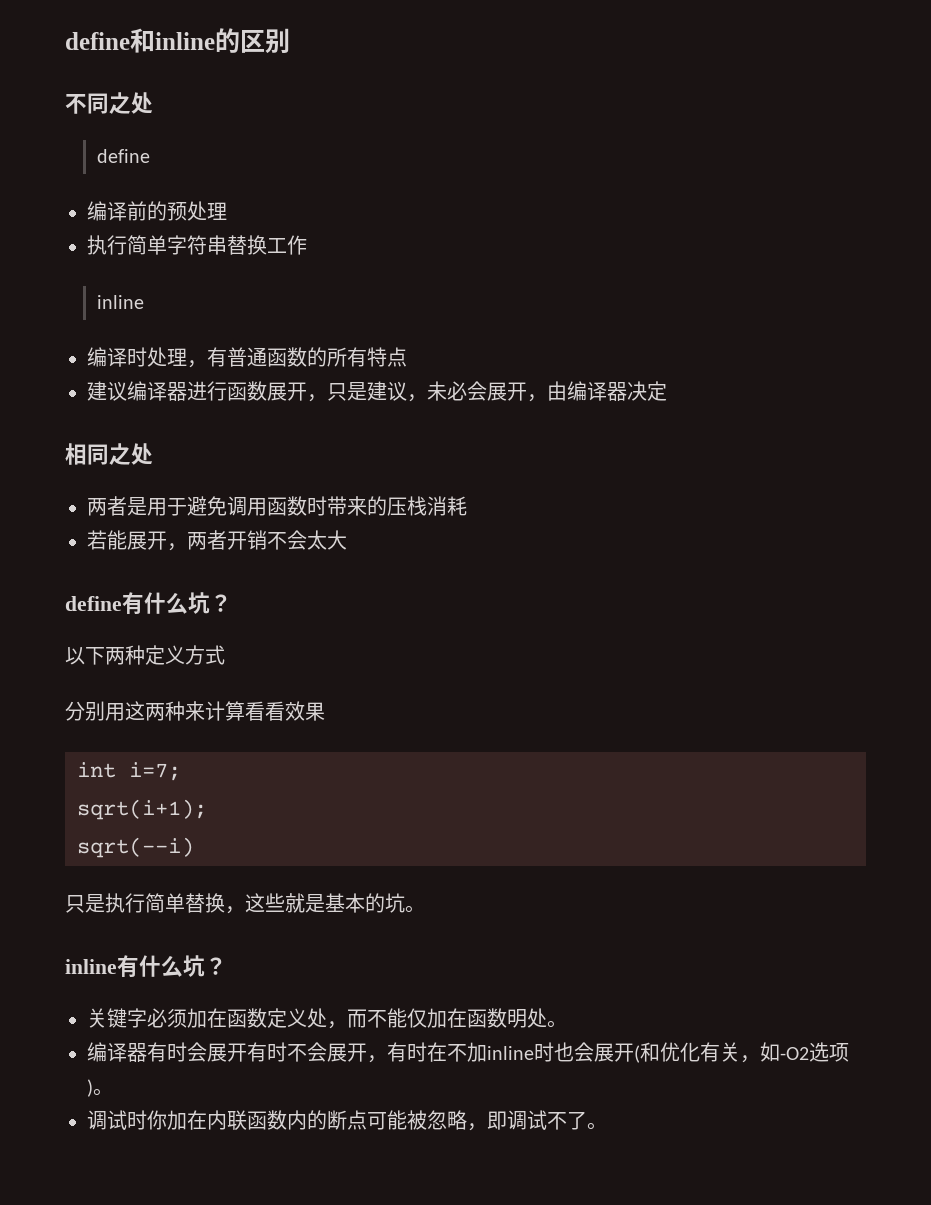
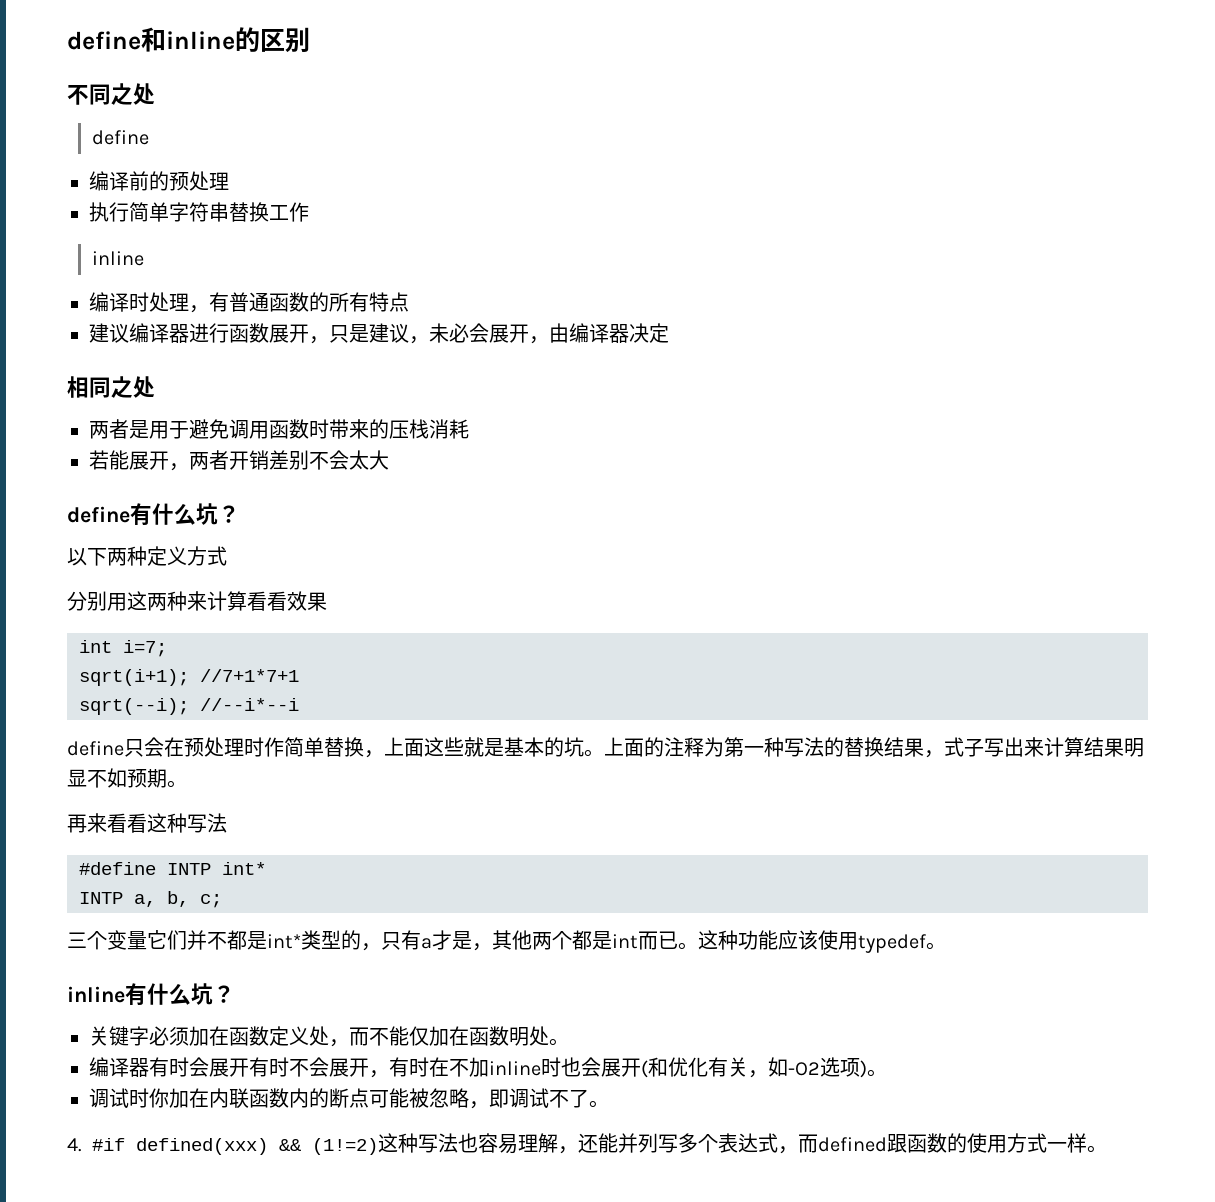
(267, 540) none -> [269,450,309,470] 差别
[77,837,194,858] [65,893,145,913] // sqrt(--i) // 只是执行 -> [200,669,299,682] [79,698,299,715] [67,737,284,757] //7+1*7+1 // sqrt(--i); //--i*--i // define只会在预处理时作
(245, 910) none -> [384,737,424,757] 上面
(425, 909) none -> [604,737,1144,758] [67,768,187,788] [67,813,227,833] [79,862,266,875] [79,891,222,908] [67,930,946,953] 上面的注释为第一种写法的替换结果，式子写出来计算结果明显不如预期。 // 再来看看这种写法 // #define INTP int* // INTP a, b, c; // 三个变量它们并不都是int*类型的，只有a才是，其他两个都是int而已。这种功能应该使用typedef。
(607, 1126) none -> [67,1133,1107,1155] // 4. #if defined(xxx) && (1!=2)这种写法也容易理解，还能并列写多个表达式，而defined跟函数的使用方式一样。

